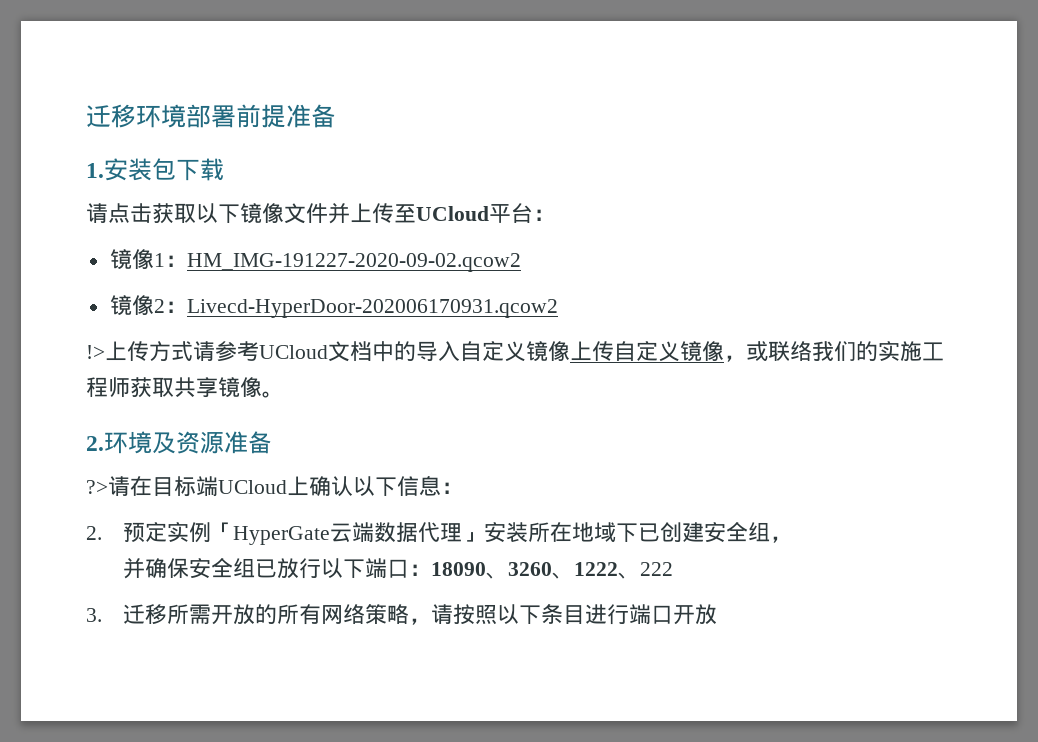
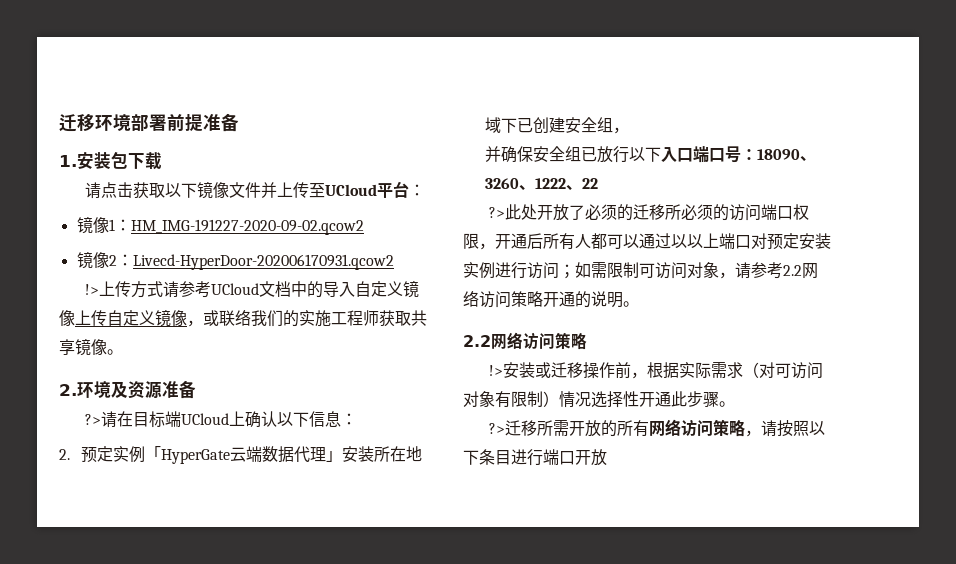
[365,558,410,579] 端口 -> [661,146,742,163] 入口端口号
[640,562,674,576] [86,608,102,622] 222 // 3. -> [582,178,599,189] [489,204,810,221] [463,233,831,250] [463,262,818,279] [463,290,639,308] [463,332,587,350] [489,362,824,379] [463,391,735,408] [489,423,506,434] 22 // ?>此处开放了必须的迁移所必须的访问端口权限，开通后所有人都可以通过以以上端口对预定安装实例进行访问；如需限制可访问对象，请参考2.2网络访问策略开通的说明。 // 2.2网络访问策略 // !>安装或迁移操作前，根据实际需求（对可访问对象有限制）情况选择性开通此步骤。 // ?>
(366, 614) none -> [681,419,714,436] 访问

